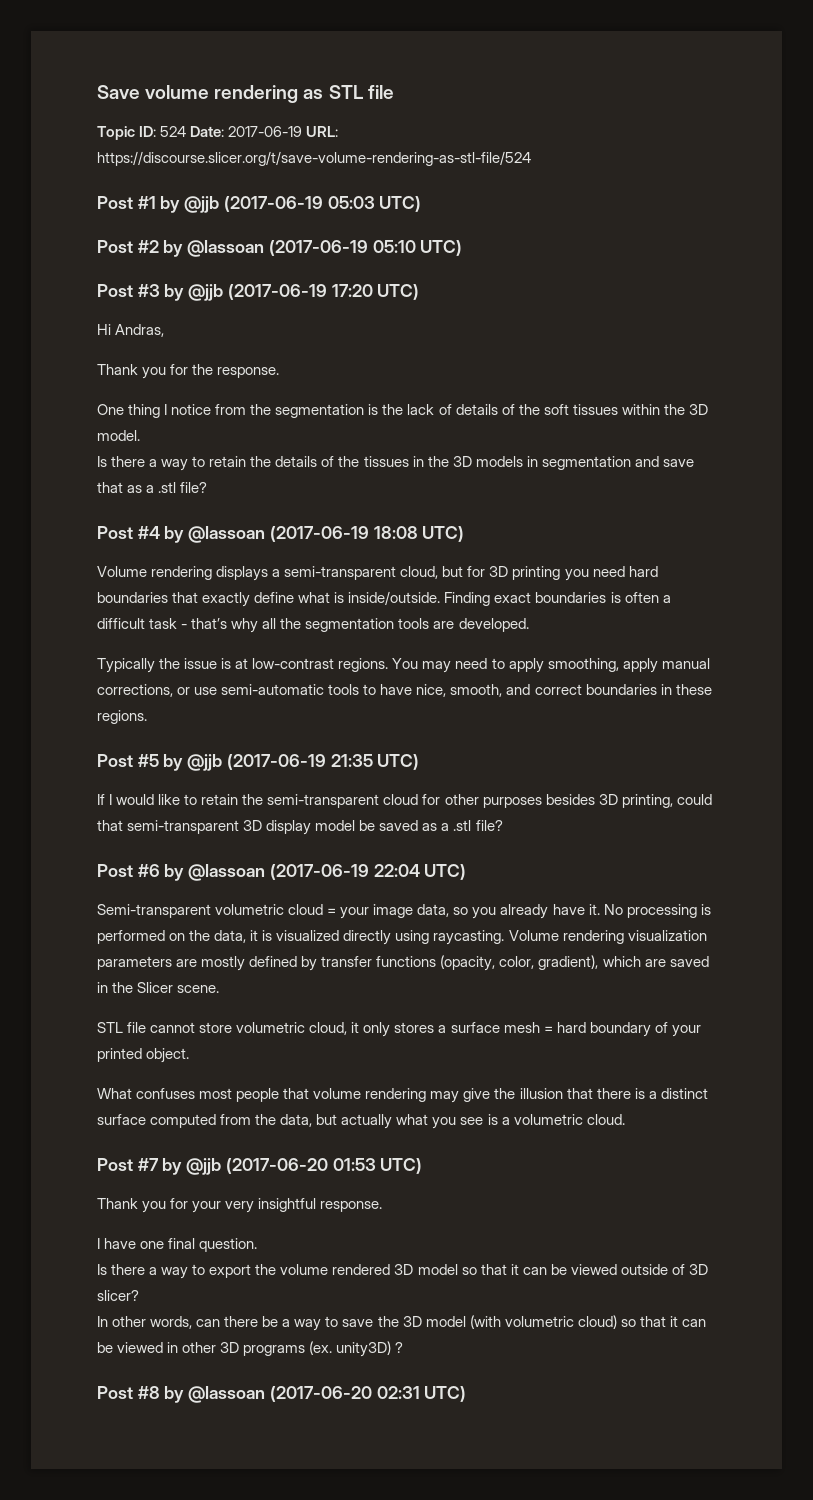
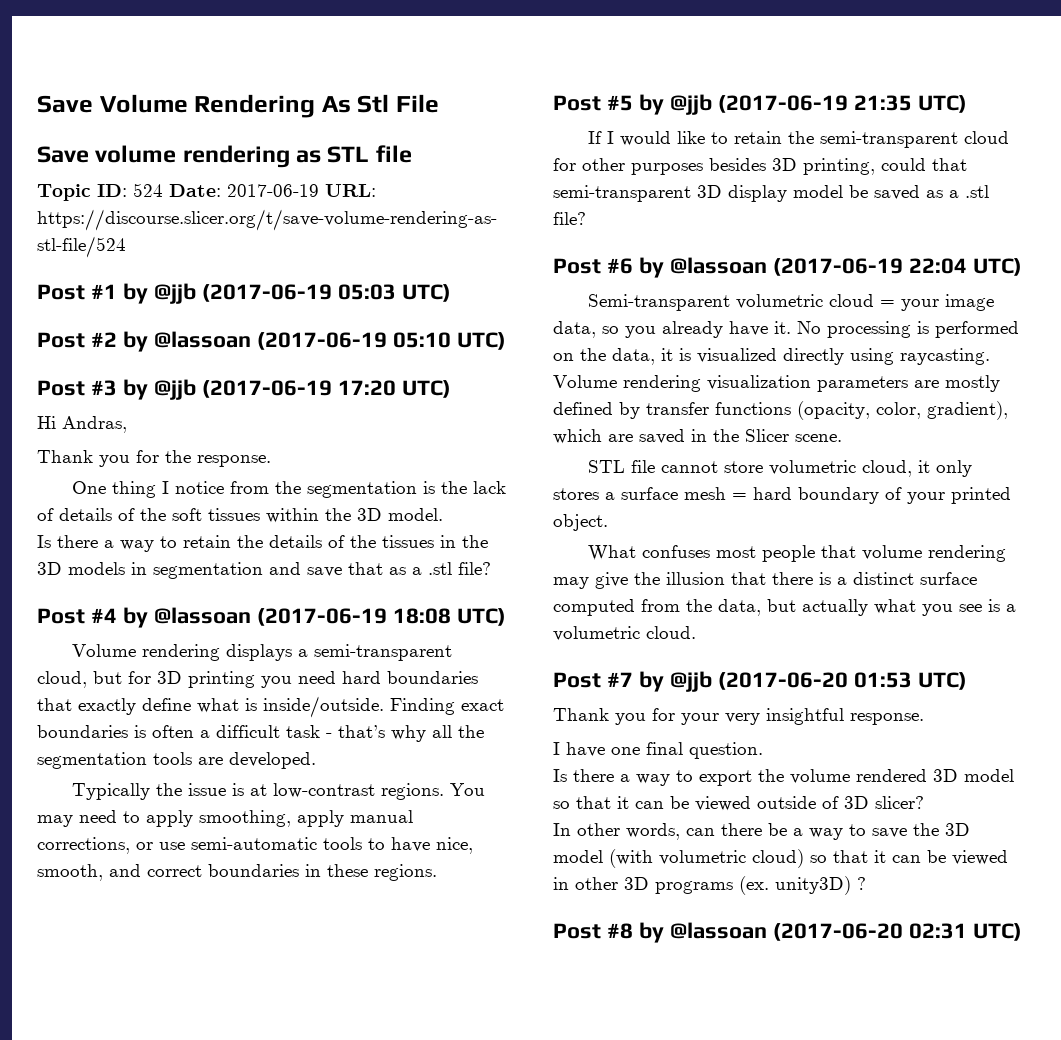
[97,85,140,99] Save -> [37,94,440,118] [37,146,89,163] Save Volume Rendering As Stl File // Save

